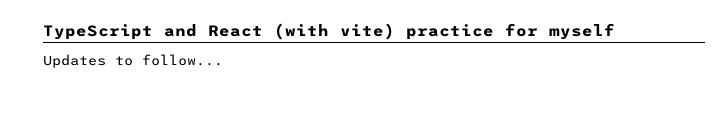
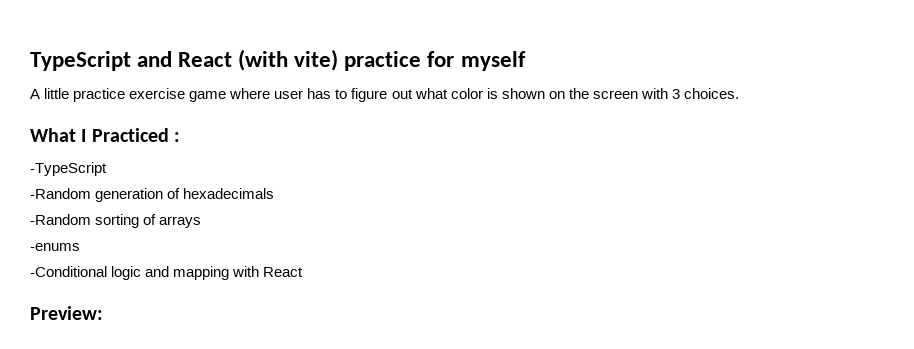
[43,54,223,68] Updates to follow... -> [30,88,739,102] [30,128,181,142] [30,162,107,176] [30,188,275,202] [30,214,202,228] [30,243,80,251] [30,266,304,280] [30,306,103,320] A little practice exercise game where user has to figure out what color is shown on the screen with 3 choices. // What I Practiced : // -TypeScript // -Random generation of hexadecimals // -Random sorting of arrays // -enums // -Conditional logic and mapping with React // Preview:

